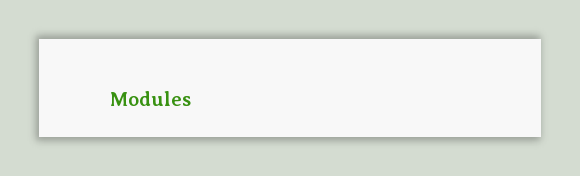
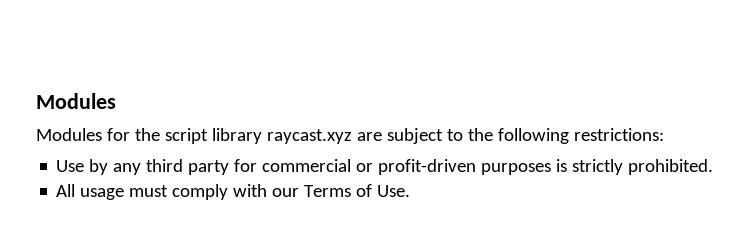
[110,91,191,106] Modules -> [36,93,116,109] [36,128,664,144] [56,159,714,175] [56,184,411,200] Modules // Modules for the script library raycast.xyz are subject to the following restrictions: // Use by any third party for commercial or profit-driven purposes is strictly prohibited. // All usage must comply with our Terms of Use.

